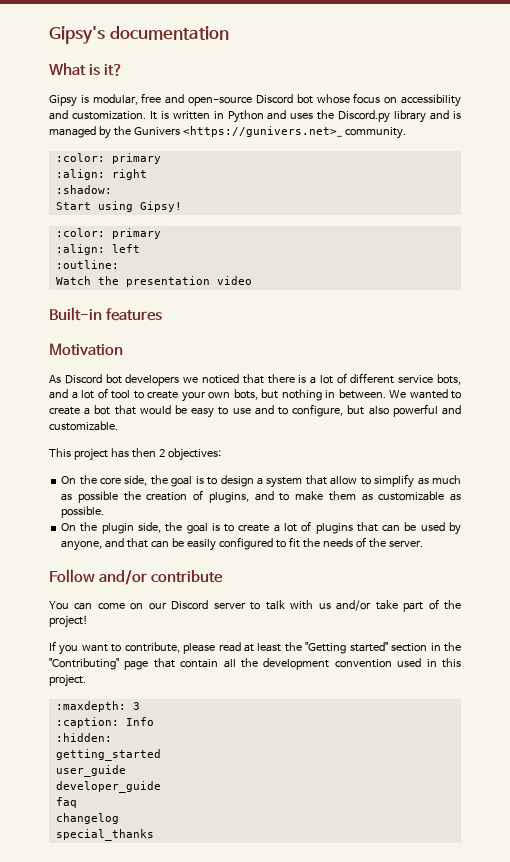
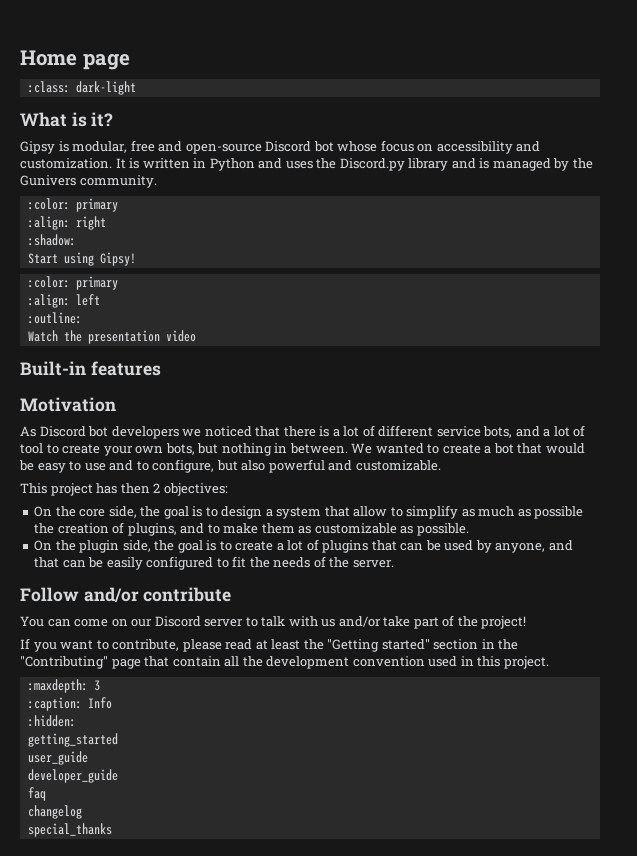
[49,26,229,44] Gipsy's documentation -> [20,50,130,70] [27,81,136,95] Home page // :class: dark-light
[182,126,342,137] <https://gunivers.net>_ -> (76, 180) none

